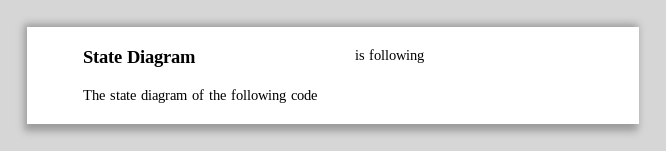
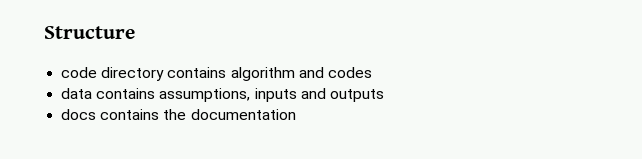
[83,50,196,67] [83,89,317,103] [355,49,424,63] State Diagram // The state diagram of the following code is following -> [44,26,135,39] [61,67,372,81] [61,88,384,102] [61,109,296,120] Structure // code directory contains algorithm and codes // data contains assumptions, inputs and outputs // docs contains the documentation

